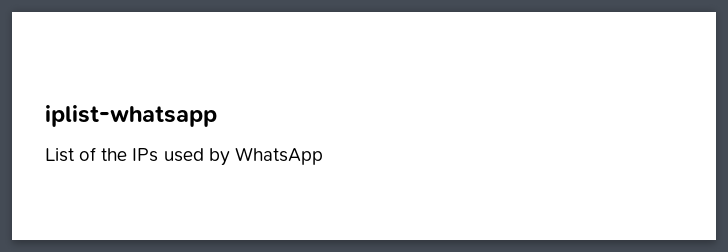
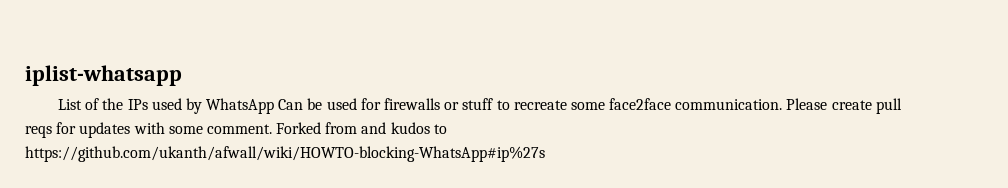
(323, 156) none -> [278,98,902,114] [25,122,447,138] [25,146,545,162] Can be used for firewalls or stuff to recreate some face2face communication. Please create pull reqs for updates with some comment. Forked from and kudos to https://github.com/ukanth/afwall/wiki/HOWTO-blocking-WhatsApp#ip%27s

